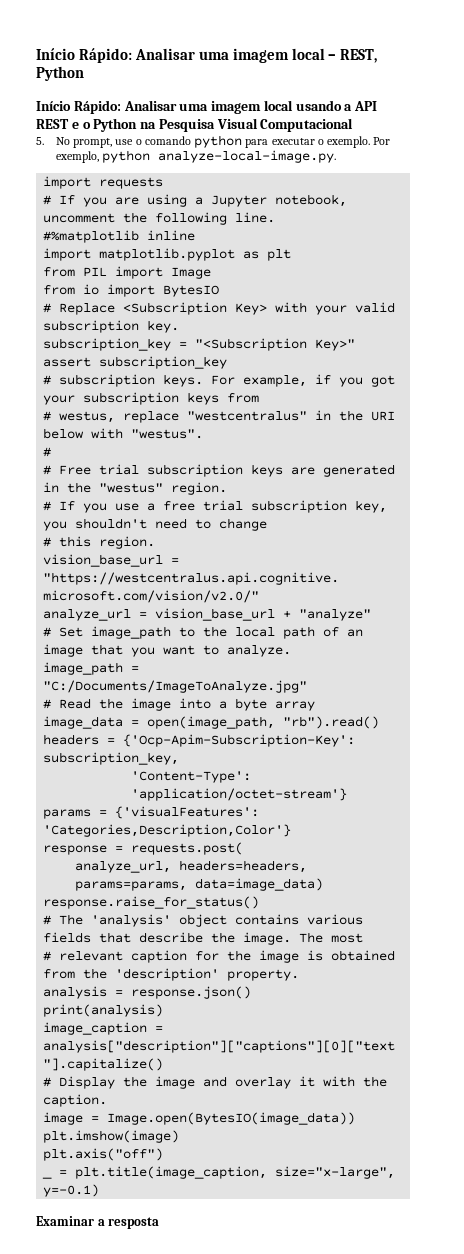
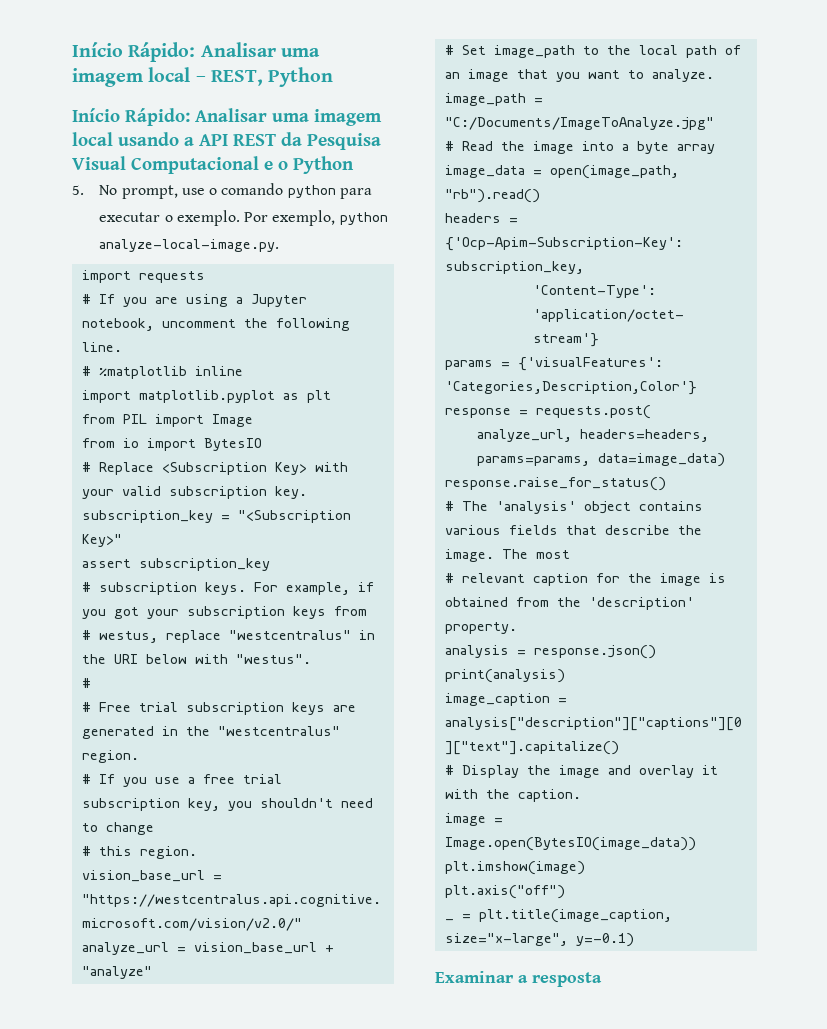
(69, 124) none -> [281,132,381,150] [72,156,259,174] da Pesquisa Visual Computacional
[140,118,354,132] na Pesquisa Visual Computacional -> (354, 165) none
[43,230,140,243] #%matplotlib -> [81,366,187,379] # %matplotlib
[99,483,164,493] "westus" -> [217,726,340,736] "westcentralus"

